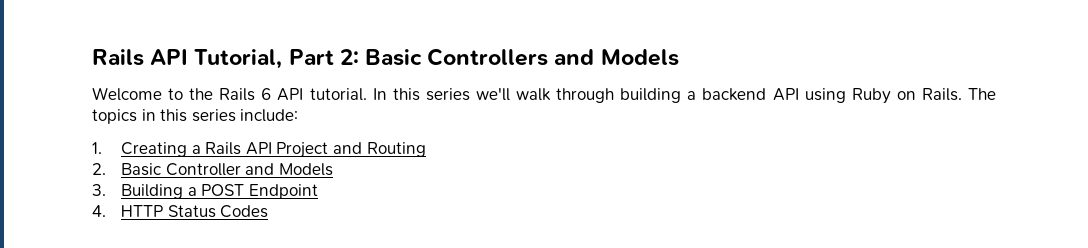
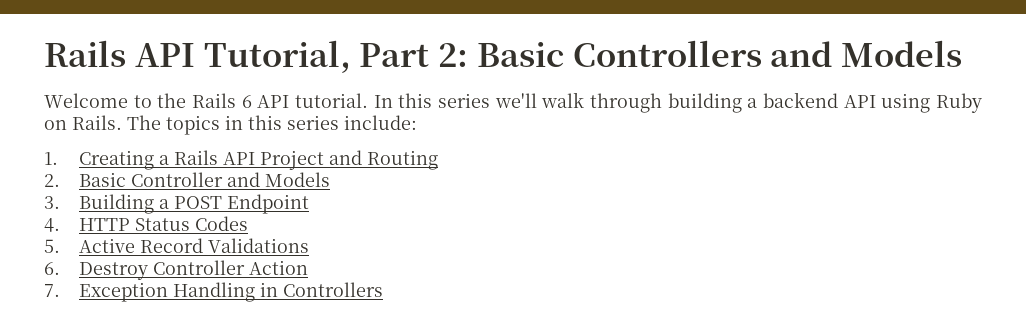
(269, 211) none -> [44,238,309,253] [44,260,308,280] [44,282,383,302] // 5. Active Record Validations // 6. Destroy Controller Action // 7. Exception Handling in Controllers

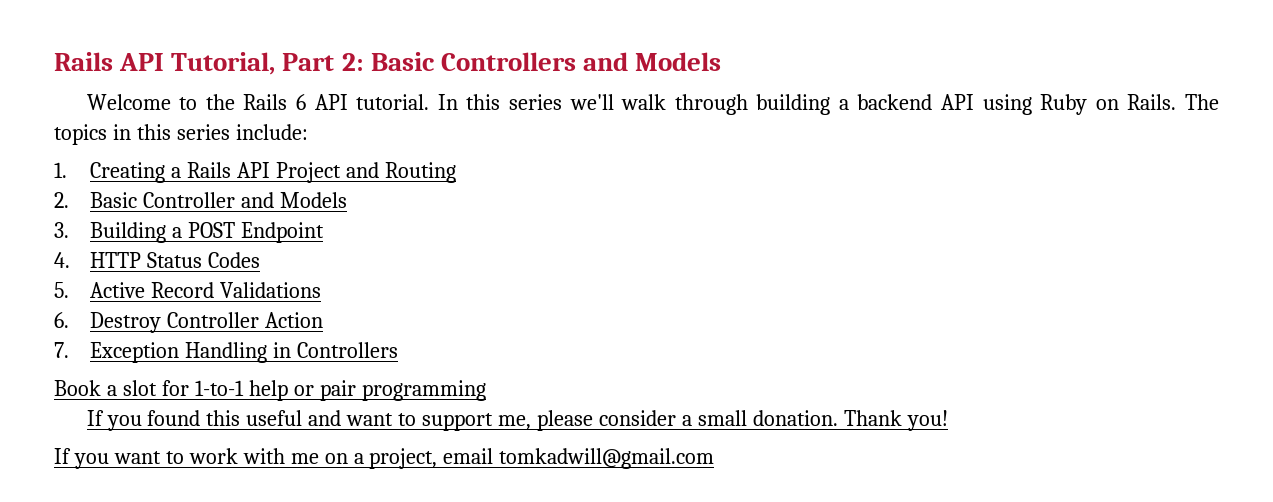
(383, 289) none -> [54,380,486,401] [86,410,948,431] [54,448,715,469] // Book a slot for 1-to-1 help or pair programming // If you found this useful and want to support me, please consider a small donation. Thank you! // If you want to work with me on a project, email tomkadwill@gmail.com

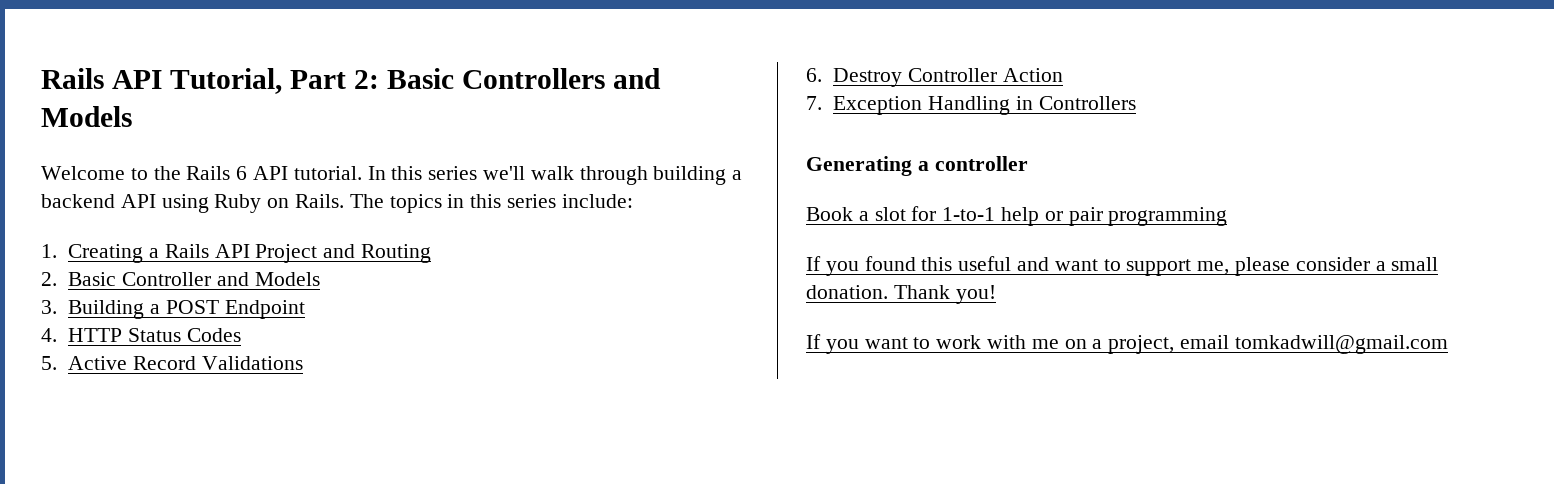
(398, 350) none -> [806,156,1028,176] // Generating a controller

